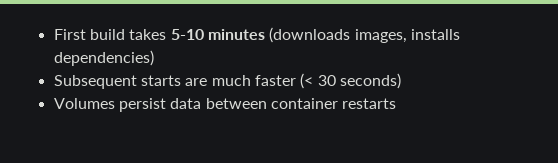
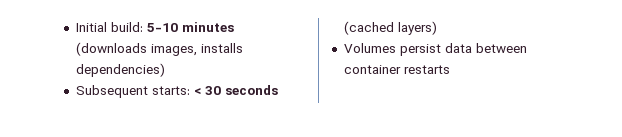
[53,29,167,40] First build takes -> [75,22,143,32] Initial build:
[140,73,401,89] starts are much faster (< 30 seconds) -> [151,85,278,95] [343,21,437,35] starts: < 30 seconds (cached layers)

